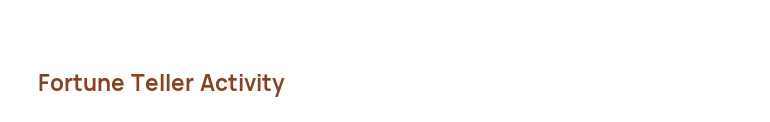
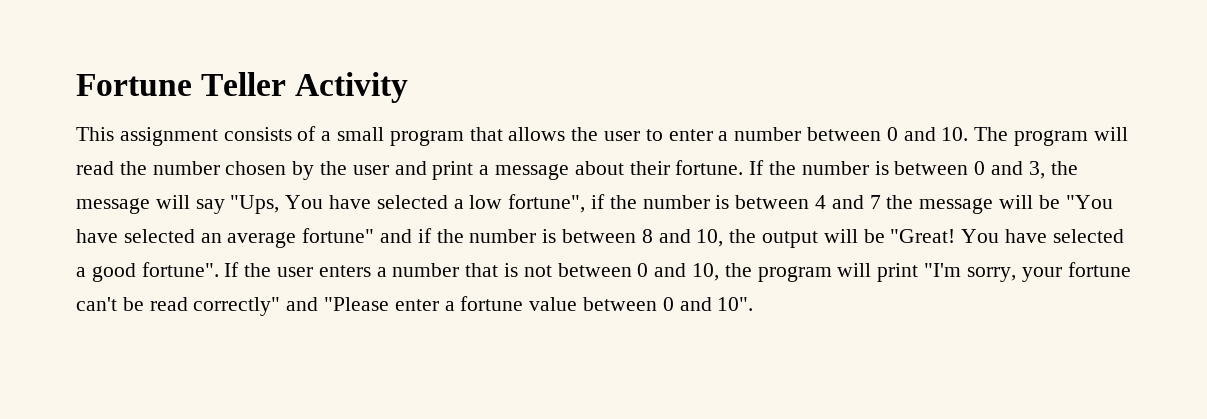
(286, 85) none -> [76,126,1128,146] [76,160,1078,180] [76,194,1113,214] [76,228,1124,248] [76,262,1131,282] [76,296,754,316] // This assignment consists of a small program that allows the user to enter a number between 0 and 10. The program will read the number chosen by the user and print a message about their fortune. If the number is between 0 and 3, the message will say "Ups, You have selected a low fortune", if the number is between 4 and 7 the message will be "You have selected an average fortune" and if the number is between 8 and 10, the output will be "Great! You have selected a good fortune". If the user enters a number that is not between 0 and 10, the program will print "I'm sorry, your fortune can't be read correctly" and "Please enter a fortune value between 0 and 10".

